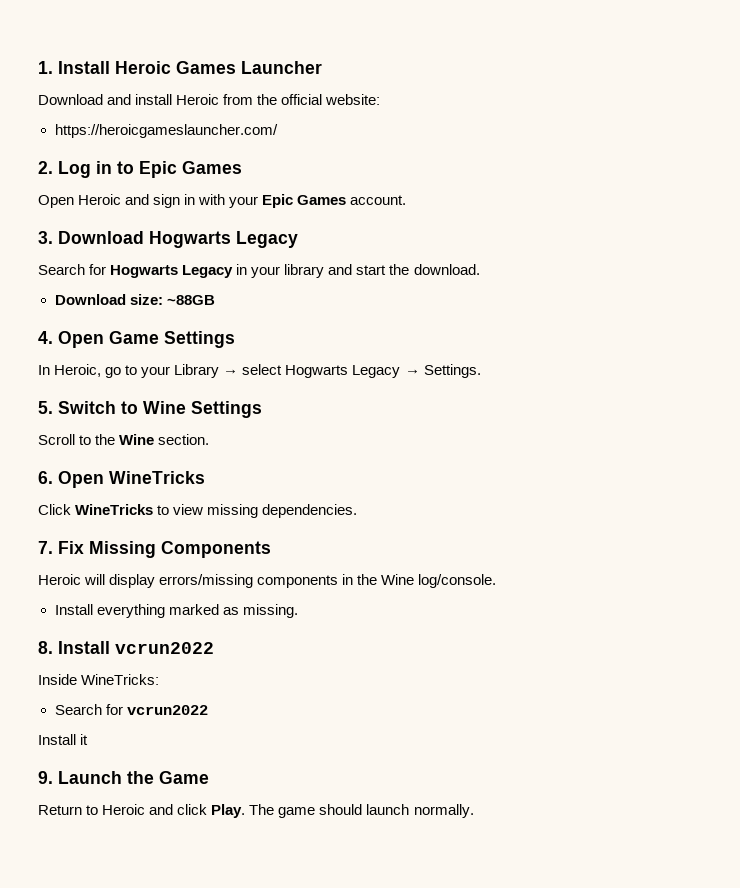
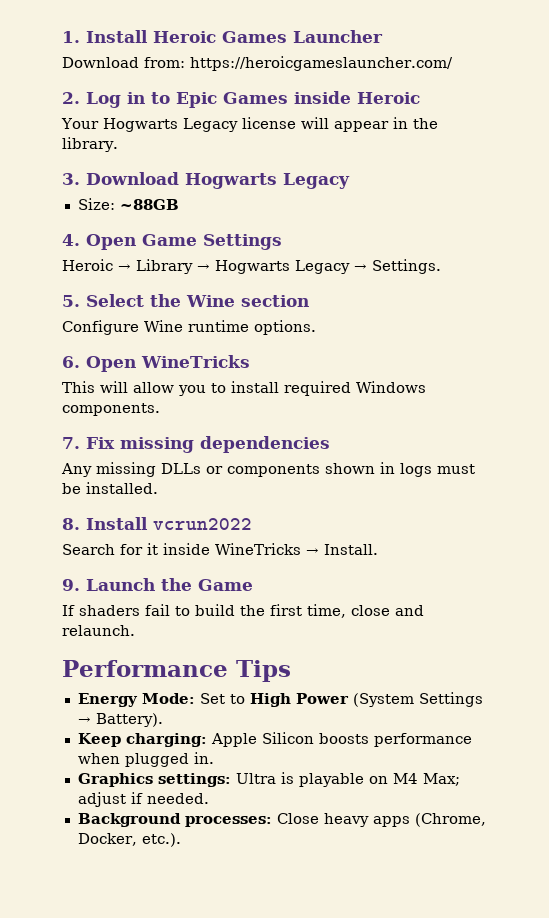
[107,94,381,105] and install Heroic from the official website: // -> [144,57,185,68] from:
[38,194,407,208] [38,231,298,248] [38,264,480,278] [54,294,163,305] // Open Heroic and sign in with your Epic Games account. // 3. Download Hogwarts Legacy // Search for Hogwarts Legacy in your library and start the download. // Download size: -> [294,91,420,104] [61,117,438,132] [62,137,118,152] [62,172,350,189] [77,198,115,210] inside Heroic // Your Hogwarts Legacy license will appear in the library. // 3. Download Hogwarts Legacy // Size:
[38,364,171,378] In Heroic, go to your -> [62,259,131,271] Heroic →
[242,364,283,375] select -> (210, 267) none
[58,401,262,418] [38,434,210,445] [38,471,205,488] [38,504,358,518] [38,541,271,558] [38,574,497,588] [54,604,298,618] Switch to Wine Settings // Scroll to the Wine section. // 6. Open WineTricks // Click WineTricks to view missing dependencies. // 7. Fix Missing Components // Heroic will display errors/missing components in the Wine log/console. // Install everything marked as missing. -> [86,294,309,307] [62,320,316,335] [62,355,250,372] [62,381,426,396] [62,403,160,416] [62,436,330,453] [61,462,475,477] [62,482,158,494] Select the Wine section // Configure Wine runtime options. // 6. Open WineTricks // This will allow you to install required Windows components. // 7. Fix missing dependencies // Any missing DLLs or components shown in logs must be installed.
[38,674,160,685] [54,704,208,715] [38,734,76,745] // Inside WineTricks: // Search for vcrun2022 // Install -> [62,544,143,555] // Search for
(89, 739) none -> [163,543,378,555] inside WineTricks → Install.
[38,804,474,818] Return to Heroic and click Play. The game should launch normally. -> [62,604,424,618] [62,625,135,636] [62,660,291,682] [77,692,483,707] [77,713,163,727] [77,732,472,747] [77,752,214,767] [77,772,460,787] [77,792,209,807] [77,813,486,827] [77,833,181,847] If shaders fail to build the first time, close and relaunch. // Performance Tips // Energy Mode: Set to High Power (System Settings → Battery). // Keep charging: Apple Silicon boosts performance when plugged in. // Graphics settings: Ultra is playable on M4 Max; adjust if needed. // Background processes: Close heavy apps (Chrome, Docker, etc.).

